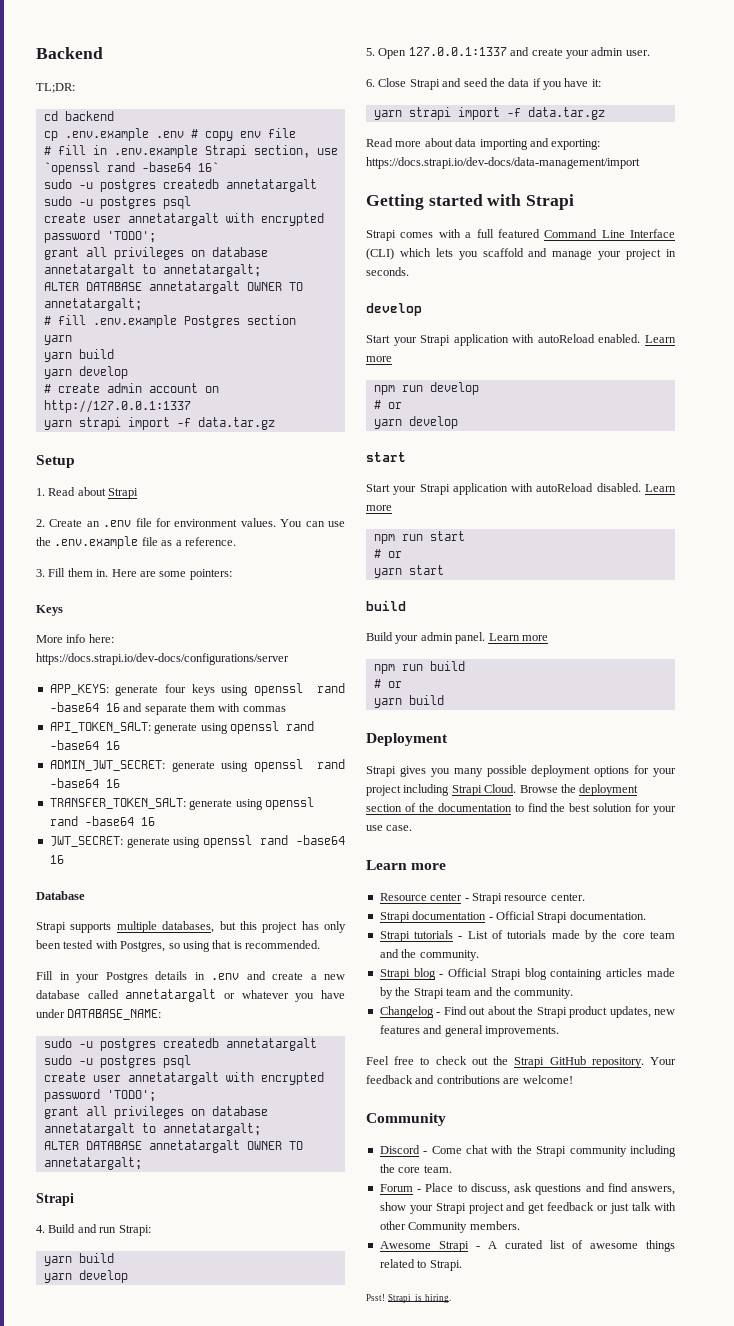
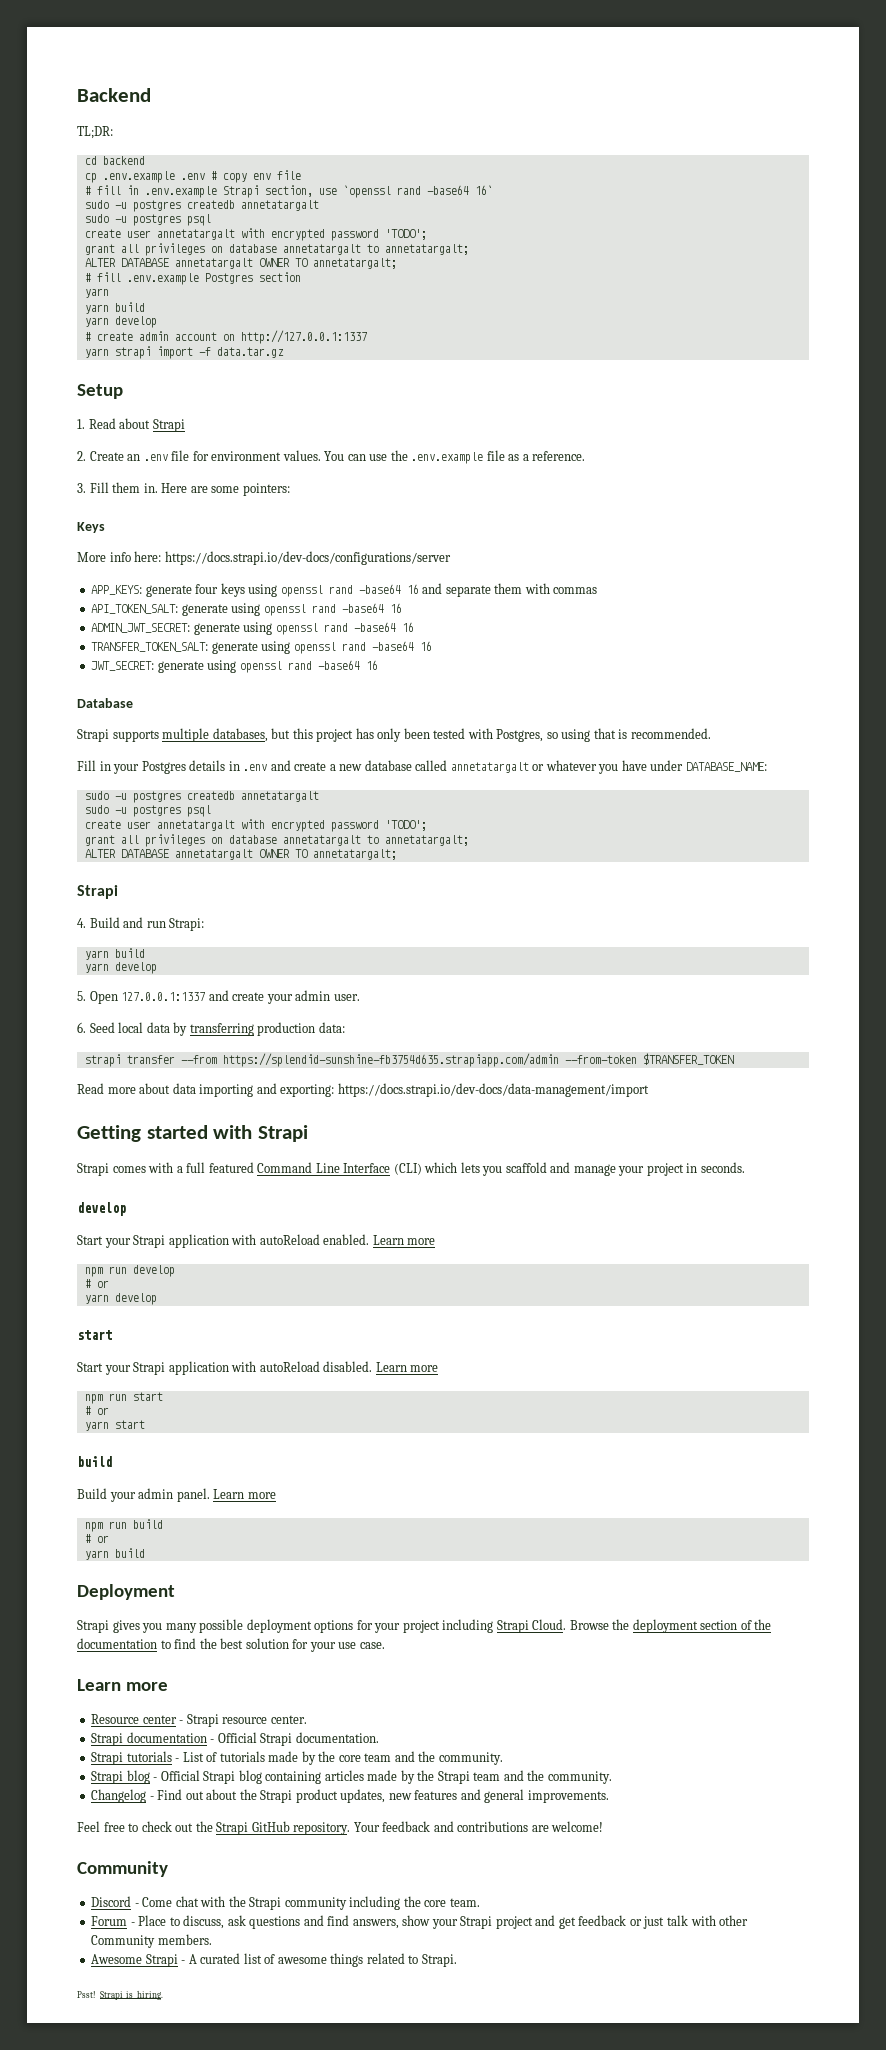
[378,78,601,90] [373,107,605,120] Close Strapi and seed the data if you have it: // yarn strapi import -f data.tar.gz -> [89,1022,345,1036] [84,1053,734,1067] Seed local data by transferring production data: // strapi transfer --from https://splendid-sunshine-fb3754d635.strapiapp.com/admin --from-token $TRANSFER_TOKEN

